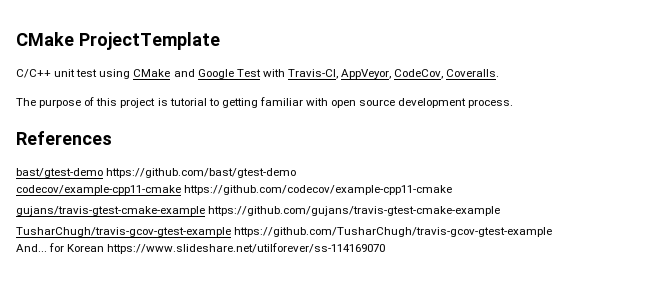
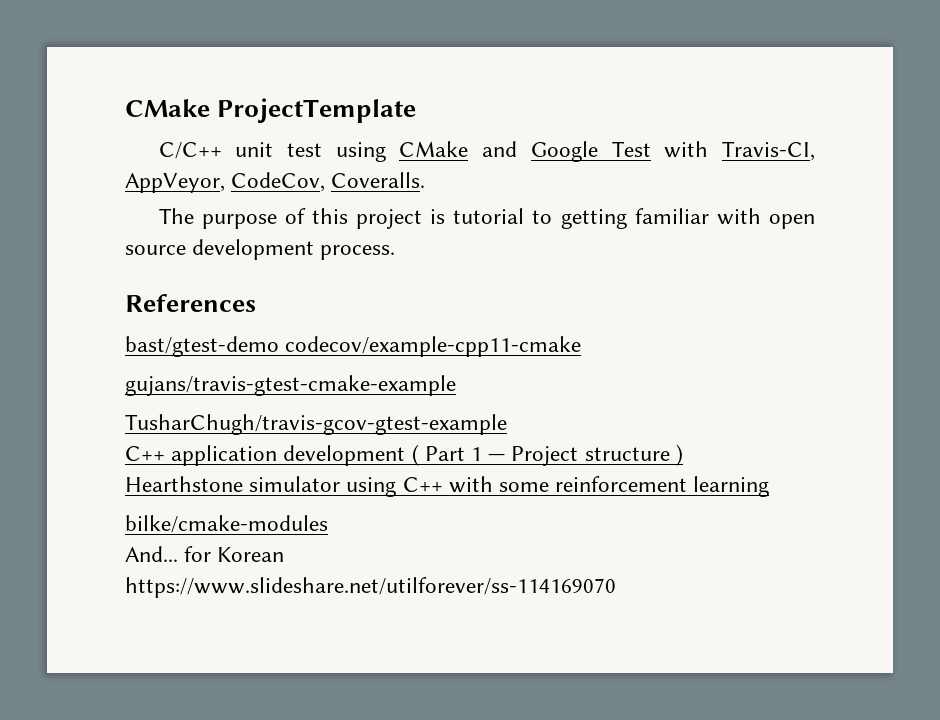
[106,168,297,178] https://github.com/bast/gtest-demo // -> (279, 346) none
[184,185,453,195] https://github.com/codecov/example-cpp11-cmake -> (582, 346) none
[208,206,501,216] https://github.com/gujans/travis-gtest-cmake-example -> (456, 385) none
[234,227,553,237] https://github.com/TusharChugh/travis-gcov-gtest-example -> [125,444,683,466] [125,476,770,497] [125,515,328,533] // C++ application development ( Part 1 — Project structure ) // Hearthstone simulator using C++ with some reinforcement learning // bilke/cmake-modules
(105, 248) none -> (285, 554) //

